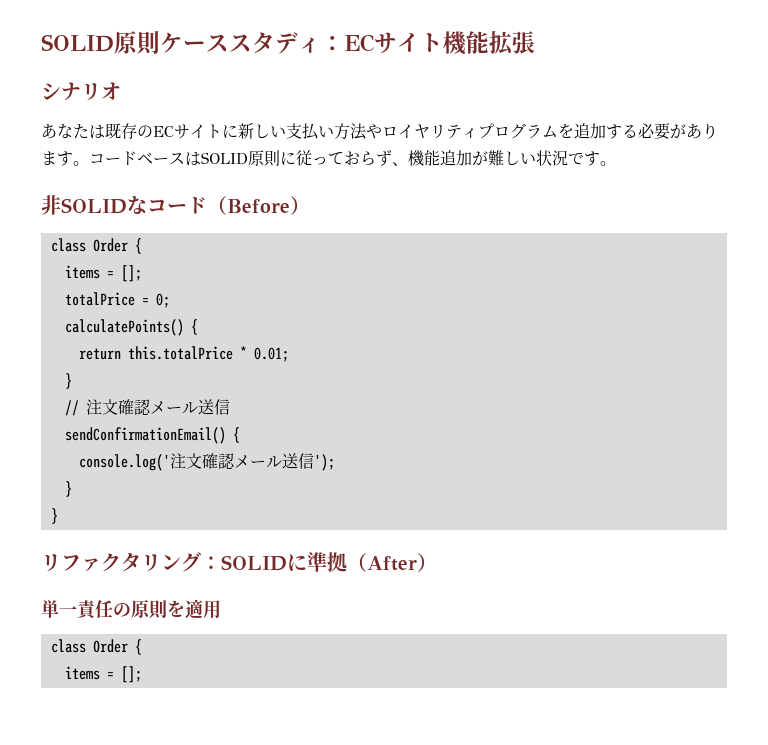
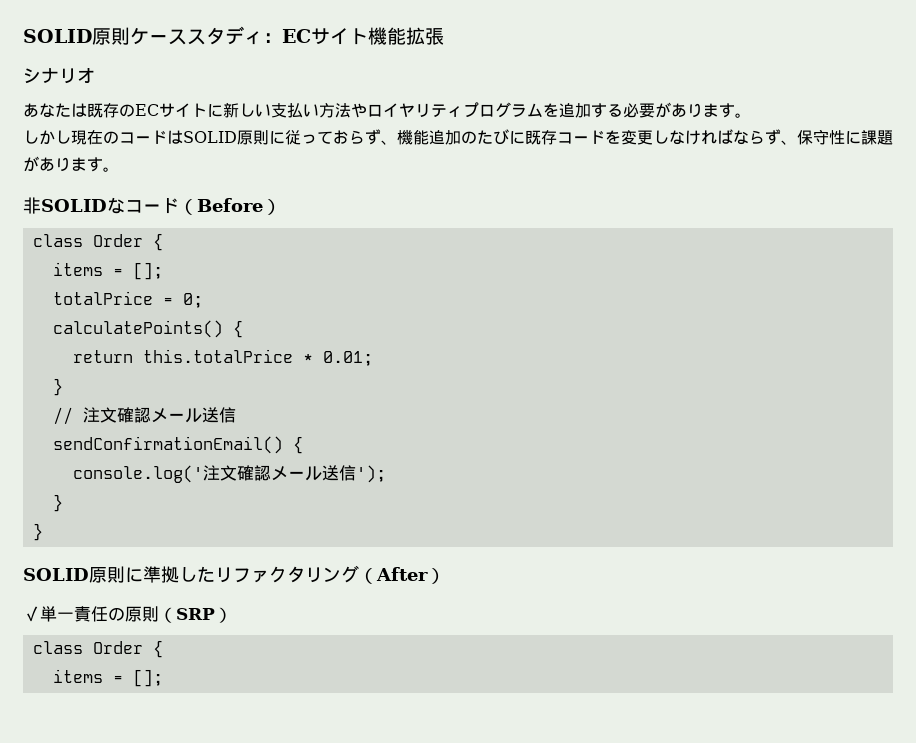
[89,151,185,166] コードベース -> [23,130,167,145] // しかし現在のコード
[472,150,584,166] が難しい状況で -> [461,129,893,145] [23,156,87,172] のたびに既存コードを変更しなければならず、保守性に課題がありま
(58, 516) none -> [23,566,215,583] SOLID原則に準拠した
[201,552,347,572] ：SOLIDに準拠 -> (359, 574) none
(437, 562) none -> [23,606,40,622] ✓
[167,599,221,619] を適用 -> [159,607,232,623] （SRP）

